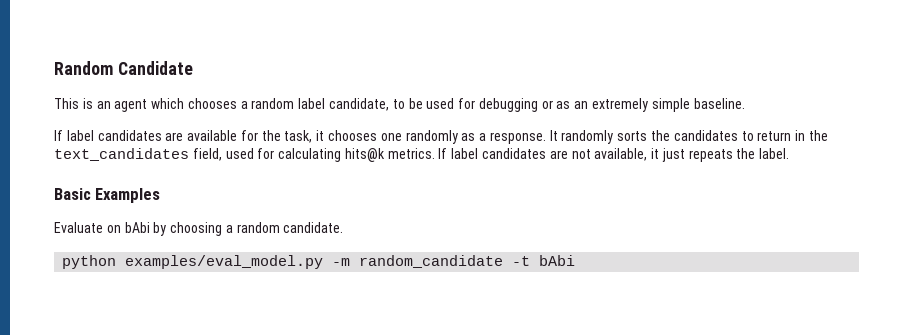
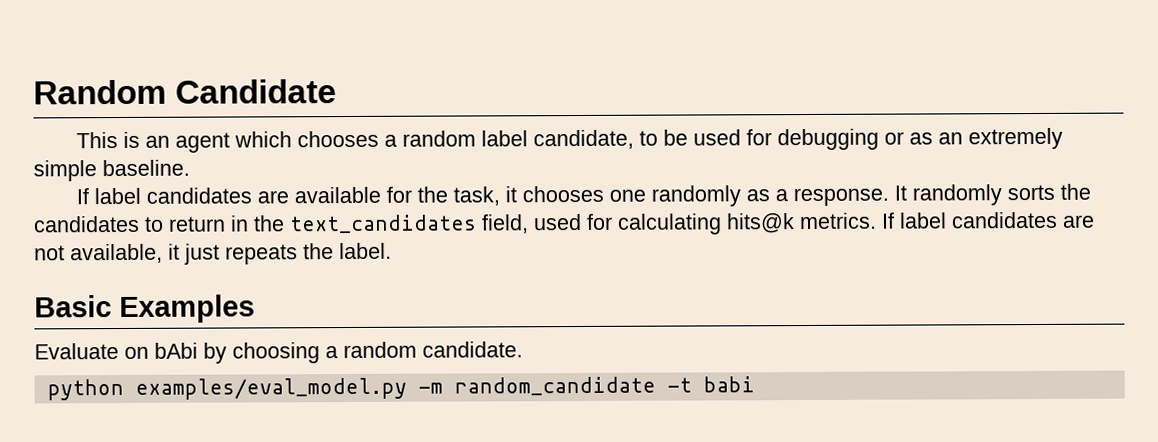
[539,255,576,266] bAbi -> [702,376,755,393] babi

